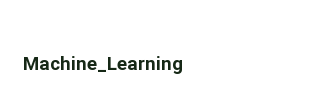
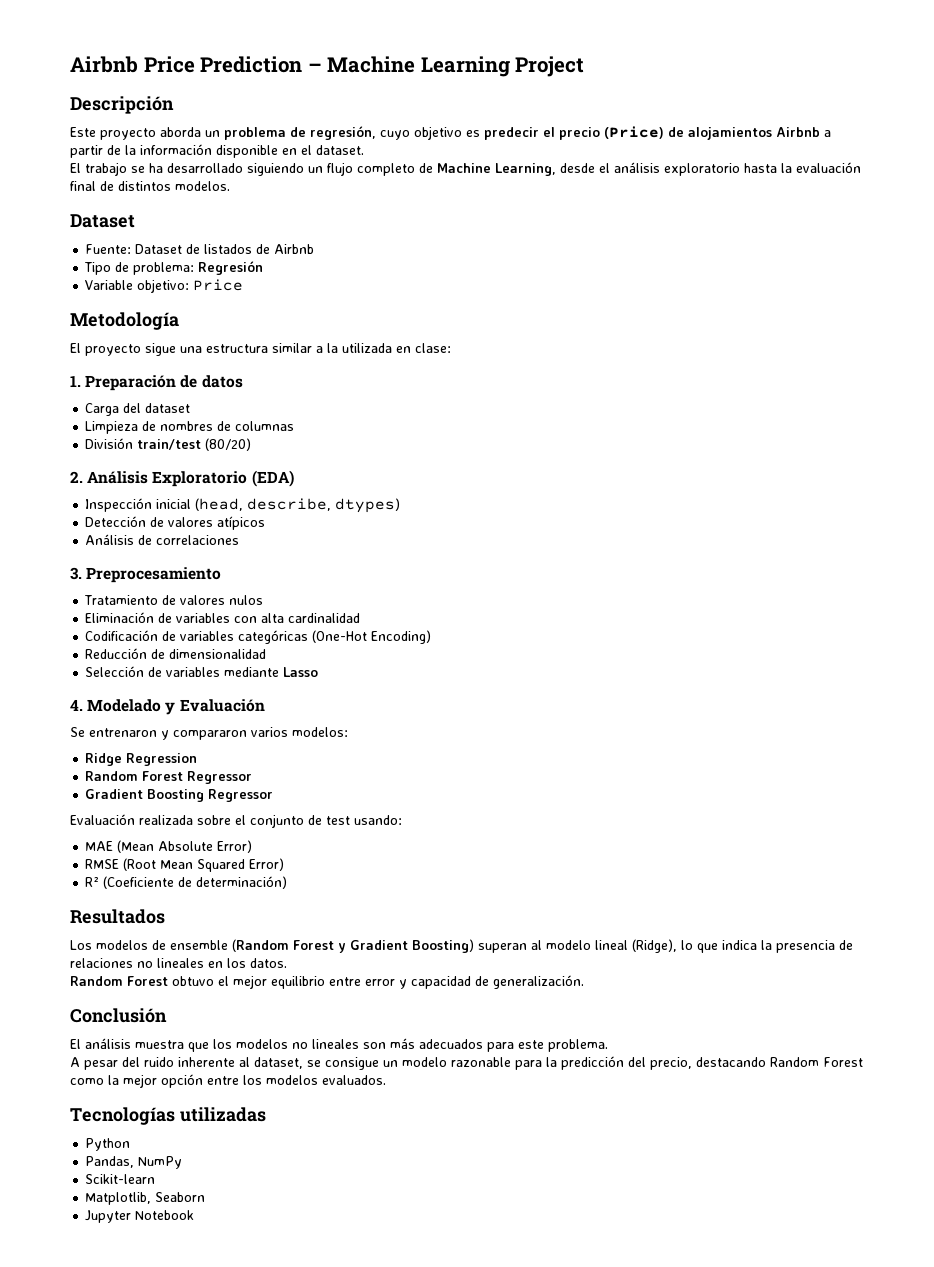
[23,56,183,74] Machine_Learning -> [70,56,585,77] [70,96,174,114] [70,126,831,140] [70,144,364,158] [70,162,861,176] [70,181,230,191] [70,214,135,228] [85,244,315,254] [84,261,264,275] [85,279,244,293] [70,312,179,330] [70,343,451,356] [70,375,243,391] [85,403,191,416] [85,421,295,434] [85,438,252,451] [70,470,294,487] [85,498,401,513] [85,516,266,530] [85,534,240,545] [70,567,222,583] [84,595,264,605] [85,612,361,623] [85,630,432,644] [85,648,267,659] [85,666,319,677] [70,699,265,715] [70,727,348,740] [85,753,198,766] [85,771,253,784] [85,789,274,802] [70,814,402,828] [85,840,253,853] [85,858,285,872] [85,876,288,889] [70,909,165,924] [70,939,853,953] [70,958,287,968] [70,975,584,989] [70,1008,167,1023] [70,1038,608,1052] [70,1056,863,1070] [70,1074,386,1088] [70,1107,266,1125] [85,1138,131,1151] [85,1156,183,1169] [85,1174,156,1184] [85,1192,206,1205] [85,1210,195,1223] Airbnb Price Prediction – Machine Learning Project // Descripción // Este proyecto aborda un problema de regresión, cuyo objetivo es predecir el precio (Price) de alojamientos Airbnb a partir de la información disponible en el dataset. // El trabajo se ha desarrollado siguiendo un flujo completo de Machine Learning, desde el análisis exploratorio hasta la evaluación final de distintos modelos. // Dataset // Fuente: Dataset de listados de Airbnb // Tipo de problema: Regresión // Variable objetivo: Price // Metodología // El proyecto sigue una estructura similar a la utilizada en clase: // 1. Preparación de datos // Carga del dataset // Limpieza de nombres de columnas // División train/test (80/20) // 2. Análisis Exploratorio (EDA) // Inspección inicial (head, describe, dtypes) // Detección de valores atípicos // Análisis de correlaciones // 3. Preprocesamiento // Tratamiento de valores nulos // Eliminación de variables con alta cardinalidad // Codificación de variables categóricas (One-Hot Encoding) // Reducción de dimensionalidad // Selección de variables mediante Lasso // 4. Modelado y Evaluación // Se entrenaron y compararon varios modelos: // Ridge Regression // Random Forest Regressor // Gradient Boosting Regressor // Evaluación realizada sobre el conjunto de test usando: // MAE (Mean Absolute Error) // RMSE (Root Mean Squared Error) // R² (Coeficiente de determinación) // Resultados // Los modelos de ensemble (Random Forest y Gradient Boosting) superan al modelo lineal (Ridge), lo que indica la presencia de relaciones no lineales en los datos. // Random Forest obtuvo el mejor equilibrio entre error y capacidad de generalización. // Conclusión // El análisis muestra que los modelos no lineales son más adecuados para este problema. // A pesar del ruido inherente al dataset, se consigue un modelo razonable para la predicción del precio, destacando Random Forest como la mejor opción entre los modelos evaluados. // Tecnologías utilizadas // Python // Pandas, NumPy // Scikit-learn // Matplotlib, Seaborn // Jupyter Notebook

